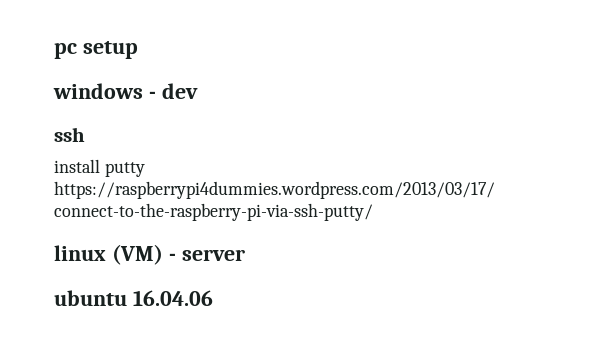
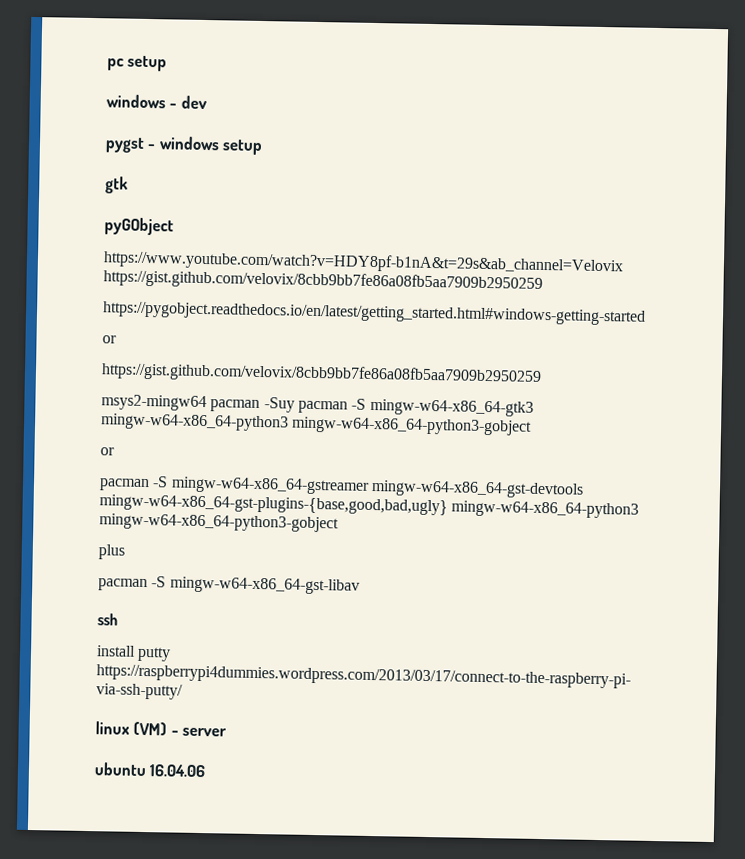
(198, 91) none -> [105,136,264,156] [105,176,128,194] [104,217,174,236] [103,250,624,276] [103,269,543,293] [102,301,646,326] [102,335,117,344] [101,362,542,386] [101,394,534,417] [100,413,533,436] [100,447,115,456] [99,476,584,499] [99,494,640,519] [99,513,339,533] [98,544,125,560] [98,576,360,595] // pygst - windows setup // gtk // pyGObject // https://www.youtube.com/watch?v=HDY8pf-b1nA&t=29s&ab_channel=Velovix https://gist.github.com/velovix/8cbb9bb7fe86a08fb5aa7909b2950259 // https://pygobject.readthedocs.io/en/latest/getting_started.html#windows-getting-started // or // https://gist.github.com/velovix/8cbb9bb7fe86a08fb5aa7909b2950259 // msys2-mingw64 pacman -Suy pacman -S mingw-w64-x86_64-gtk3 mingw-w64-x86_64-python3 mingw-w64-x86_64-python3-gobject // or // pacman -S mingw-w64-x86_64-gstreamer mingw-w64-x86_64-gst-devtools mingw-w64-x86_64-gst-plugins-{base,good,bad,ugly} mingw-w64-x86_64-python3 mingw-w64-x86_64-python3-gobject // plus // pacman -S mingw-w64-x86_64-gst-libav

